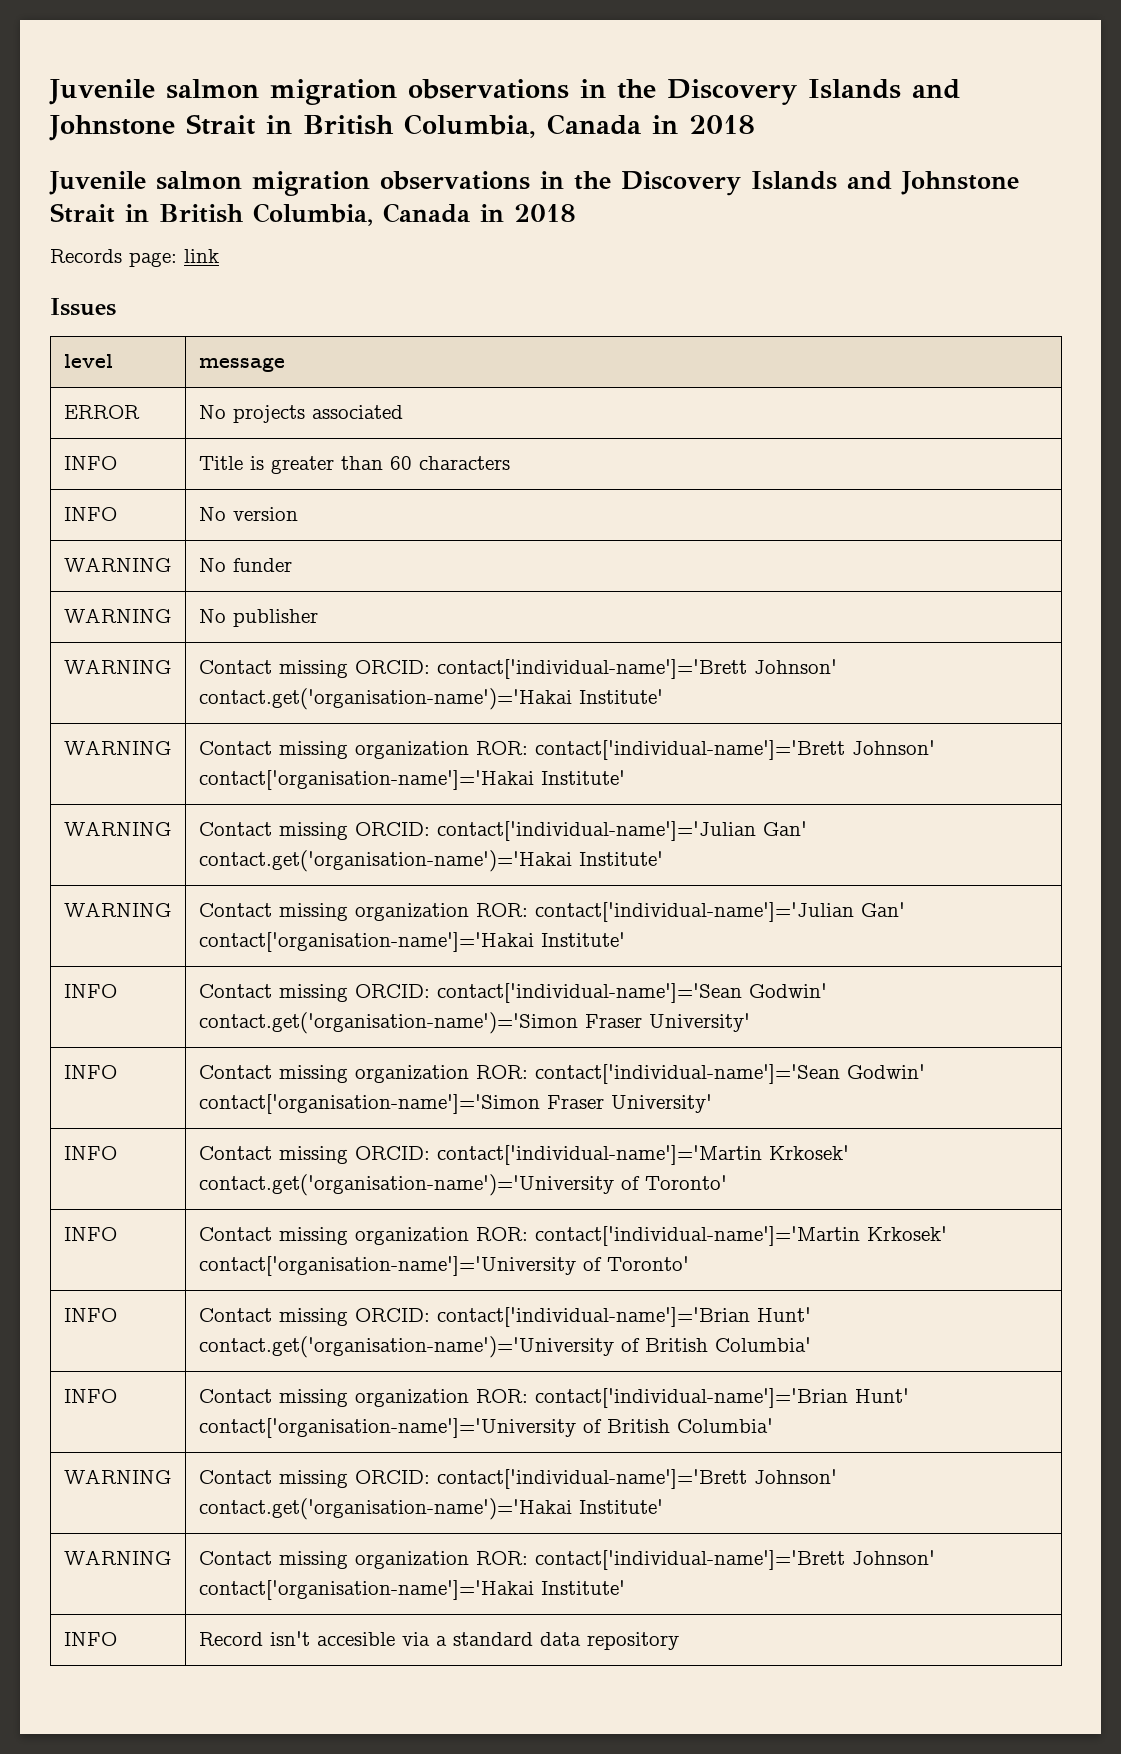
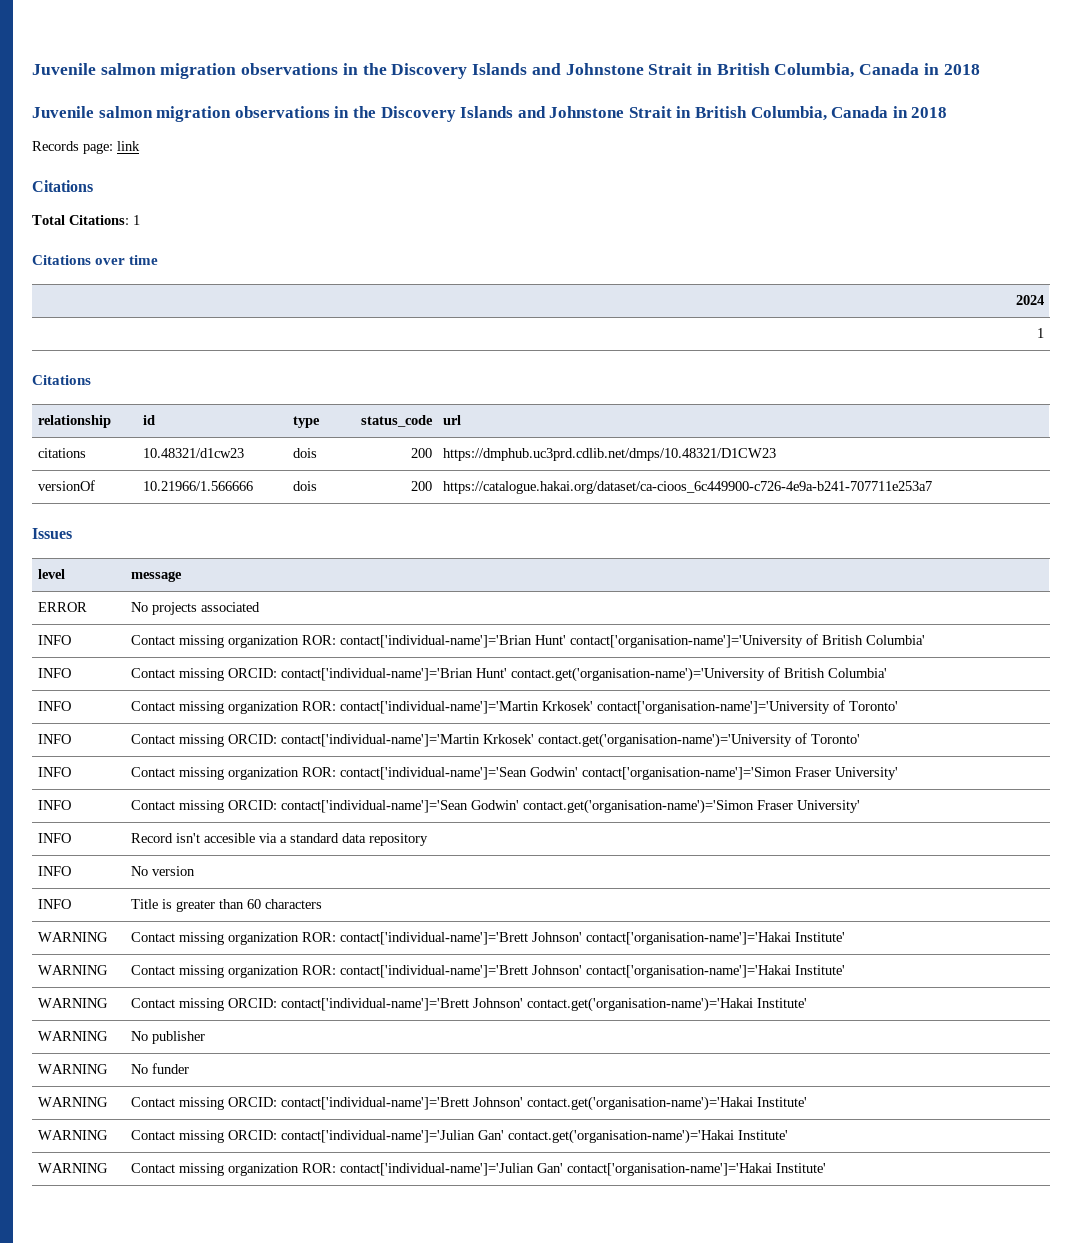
(219, 256) none -> [32,180,93,192] [32,215,140,225] [32,255,159,265] [1015,295,1044,305] [1036,328,1044,338] [32,375,91,385] [38,415,112,428] [143,415,156,425] [293,416,321,428] [360,415,433,427] [443,415,462,425] [38,448,87,458] [143,448,245,458] [293,448,318,458] [410,448,432,458] [443,448,777,461] [38,480,96,491] [143,481,254,491] [293,481,318,491] [410,481,432,491] [443,481,933,494] // Citations // Total Citations: 1 // Citations over time // 2024 // 1 // Citations // relationship | id | type | status_code | url // citations | 10.48321/d1cw23 | dois | 200 | https://dmphub.uc3prd.cdlib.net/dmps/10.48321/D1CW23 // versionOf | 10.21966/1.566666 | dois | 200 | https://catalogue.hakai.org/dataset/ca-cioos_6c449900-c726-4e9a-b241-707711e253a7
(403, 412) none -> [38,635,72,645] [131,634,926,648] [38,668,72,678] [131,667,888,682] [38,701,72,711] [131,700,899,714] [38,734,72,744] [131,733,861,748] [38,767,72,777] [131,767,899,780] [38,800,72,810] [131,799,861,814] [38,833,72,843] [131,833,429,846] [38,866,72,876] [131,866,196,876] // INFO | Contact missing organization ROR: contact['individual-name']='Brian Hunt' contact['organisation-name']='University of British Columbia' // INFO | Contact missing ORCID: contact['individual-name']='Brian Hunt' contact.get('organisation-name')='University of British Columbia' // INFO | Contact missing organization ROR: contact['individual-name']='Martin Krkosek' contact['organisation-name']='University of Toronto' // INFO | Contact missing ORCID: contact['individual-name']='Martin Krkosek' contact.get('organisation-name')='University of Toronto' // INFO | Contact missing organization ROR: contact['individual-name']='Sean Godwin' contact['organisation-name']='Simon Fraser University' // INFO | Contact missing ORCID: contact['individual-name']='Sean Godwin' contact.get('organisation-name')='Simon Fraser University' // INFO | Record isn't accesible via a standard data repository // INFO | No version
[63,507,117,521] [198,507,298,521] [63,557,171,572] [198,558,292,572] [63,608,171,623] [198,609,318,627] [63,659,171,674] [198,659,837,679] [198,688,663,710] [63,740,171,755] [198,740,935,760] [198,770,534,790] INFO | No version // WARNING | No funder // WARNING | No publisher // WARNING | Contact missing ORCID: contact['individual-name']='Brett Johnson' contact.get('organisation-name')='Hakai Institute' // WARNING | Contact missing organization ROR: contact['individual-name']='Brett Johnson' contact['organisation-name']='Hakai -> [38,932,109,942] [131,932,846,945] [38,965,109,975] [131,965,846,978] [38,998,109,1008] [131,997,808,1012] [38,1031,109,1041] [131,1031,206,1044] [38,1064,109,1074] [131,1063,190,1074] [38,1097,109,1107] [131,1096,754,1111] WARNING | Contact missing organization ROR: contact['individual-name']='Brett Johnson' contact['organisation-name']='Hakai Institute' // WARNING | Contact missing organization ROR: contact['individual-name']='Brett Johnson' contact['organisation-name']='Hakai Institute' // WARNING | Contact missing ORCID: contact['individual-name']='Brett Johnson' contact.get('organisation-name')='Hakai Institute' // WARNING | No publisher // WARNING | No funder // WARNING | Contact missing ORCID: contact['individual-name']='Brett Johnson' contact.get('organisation-name')='Hakai
[63,984,117,998] [198,983,827,1003] [198,1012,750,1034] [63,1065,117,1079] [198,1064,925,1084] [198,1094,712,1114] [63,1146,117,1160] [198,1145,849,1165] [198,1174,727,1196] [63,1227,117,1241] [198,1226,947,1246] [198,1256,689,1276] [63,1308,117,1322] [198,1307,811,1327] [198,1336,811,1358] [63,1389,117,1403] [198,1388,909,1408] [198,1418,773,1438] [63,1469,171,1484] [198,1469,837,1489] [198,1498,663,1520] [63,1550,171,1565] [198,1550,935,1570] [198,1580,625,1600] [63,1632,117,1646] [198,1631,679,1650] // INFO | Contact missing ORCID: contact['individual-name']='Sean Godwin' contact.get('organisation-name')='Simon Fraser University' // INFO | Contact missing organization ROR: contact['individual-name']='Sean Godwin' contact['organisation-name']='Simon Fraser University' // INFO | Contact missing ORCID: contact['individual-name']='Martin Krkosek' contact.get('organisation-name')='University of Toronto' // INFO | Contact missing organization ROR: contact['individual-name']='Martin Krkosek' contact['organisation-name']='University of Toronto' // INFO | Contact missing ORCID: contact['individual-name']='Brian Hunt' contact.get('organisation-name')='University of British Columbia' // INFO | Contact missing organization ROR: contact['individual-name']='Brian Hunt' contact['organisation-name']='University of British Columbia' // WARNING | Contact missing ORCID: contact['individual-name']='Brett Johnson' contact.get('organisation-name')='Hakai Institute' // WARNING | Contact missing organization ROR: contact['individual-name']='Brett Johnson' contact['organisation-name']='Hakai Institute' // INFO | Record isn't accesible via a standard data repository -> (827, 1168) none

